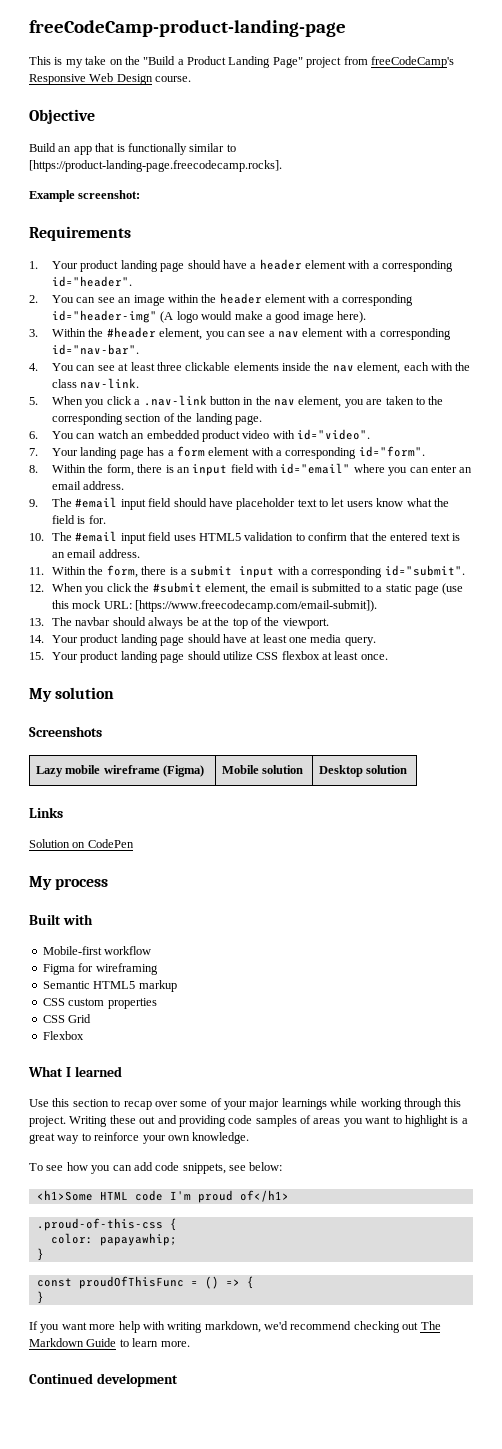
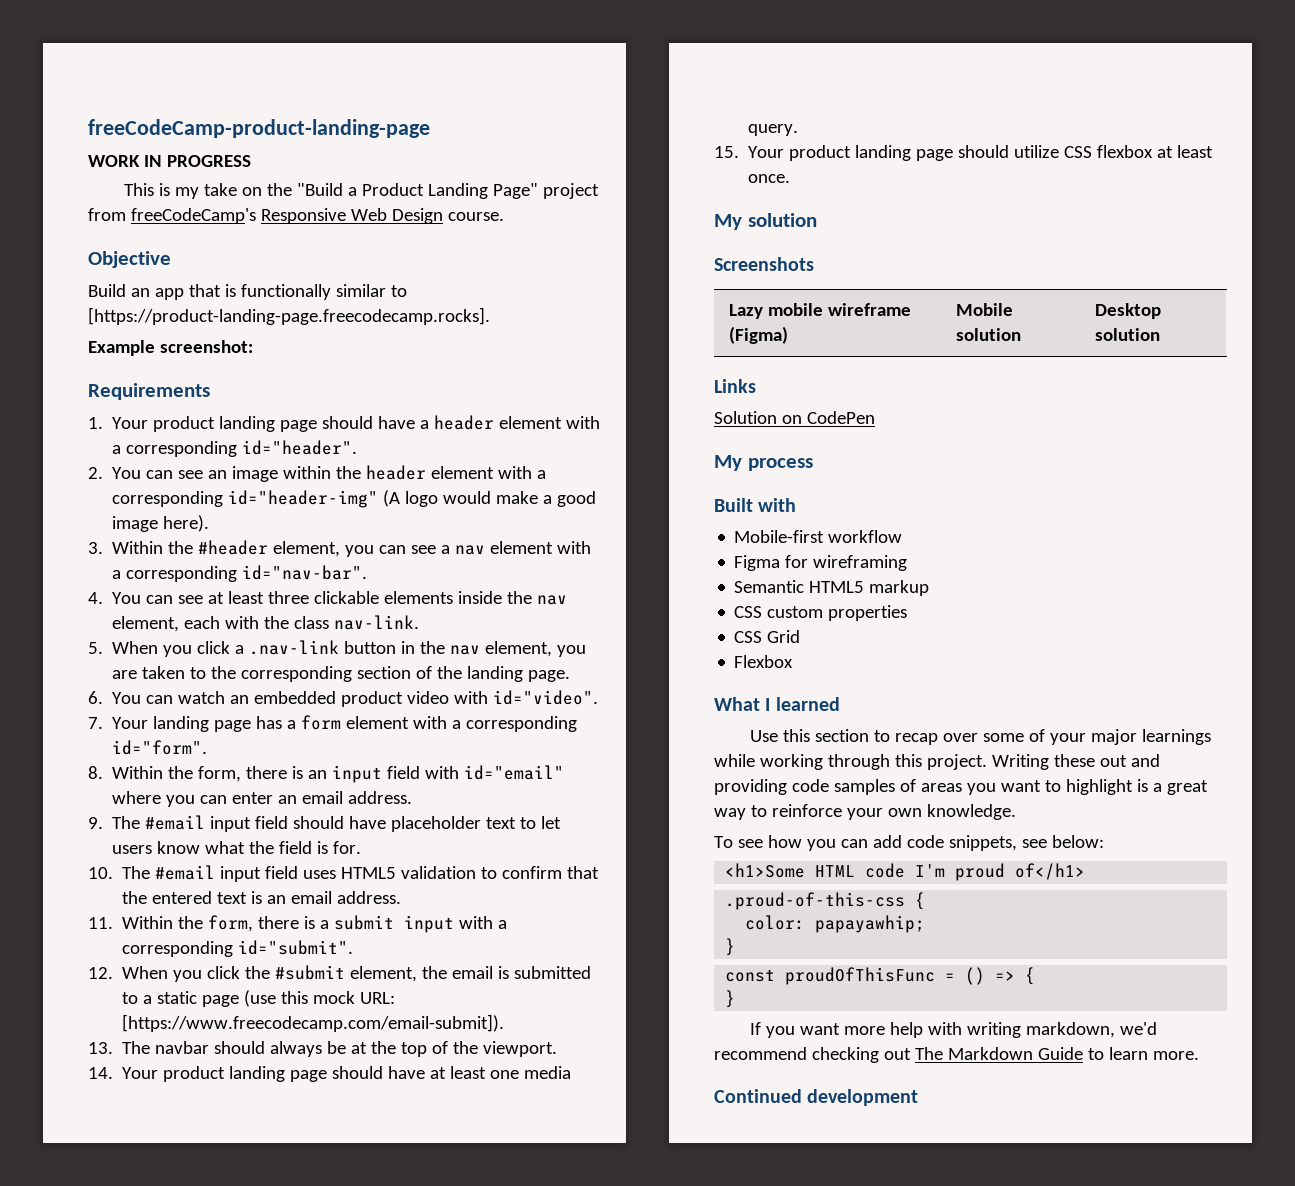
(346, 28) none -> [88,155,251,167] // WORK IN PROGRESS

